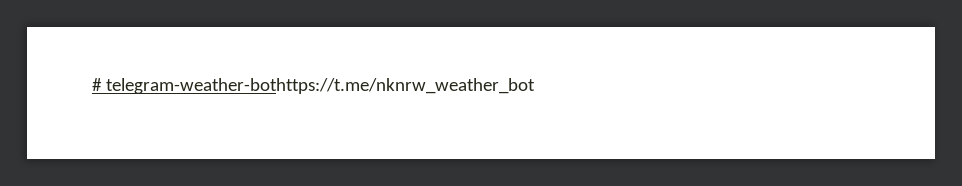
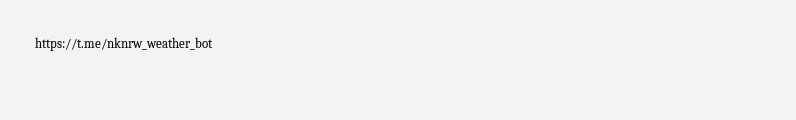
[92,78,535,94] # telegram-weather-bothttps://t.me/nknrw_weather_bot -> [35,37,213,51] https://t.me/nknrw_weather_bot

